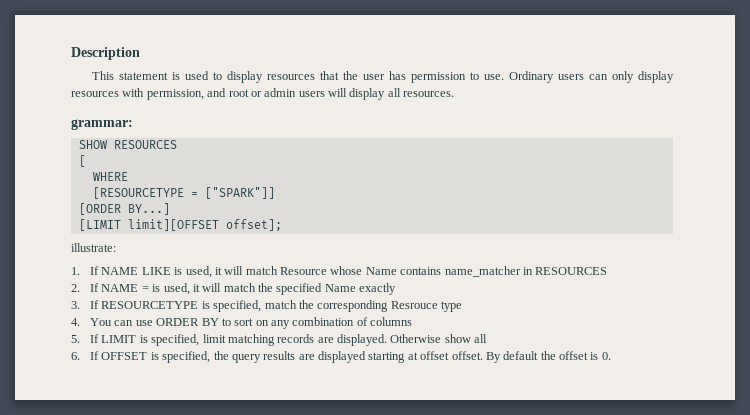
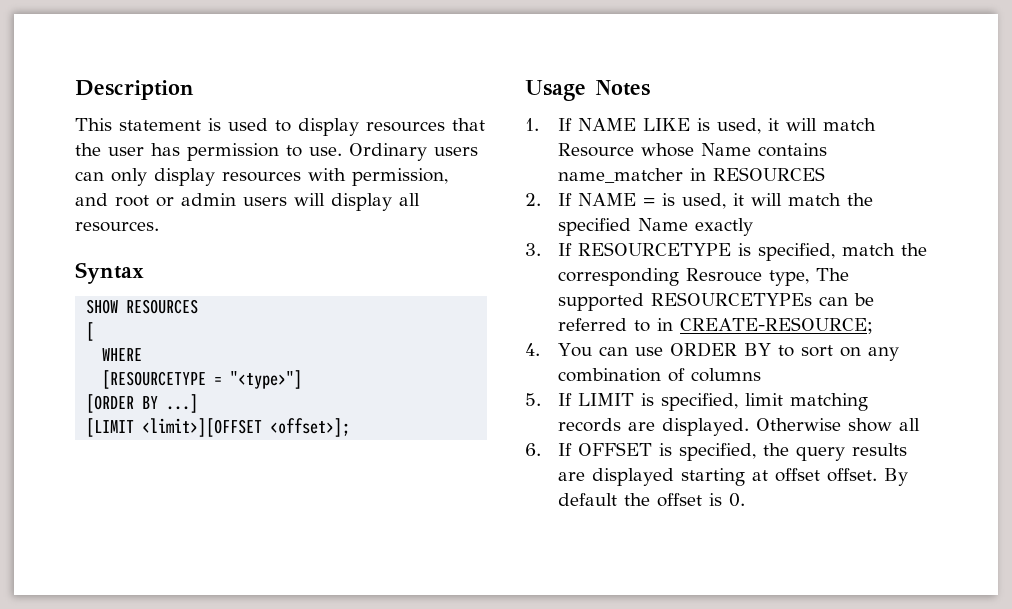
[71,119,133,130] grammar: -> [75,262,144,284] Syntax
[204,187,275,199] ["SPARK"]] -> [230,370,303,389] "<type>"]
[127,203,170,215] BY...] -> [142,394,199,413] BY ...]
[127,219,282,231] [71,243,116,252] limit][OFFSET offset]; // illustrate: -> [142,418,351,437] [525,80,650,101] <limit>][OFFSET <offset>]; // Usage Notes
[441,301,463,312] type -> [769,268,850,286] [558,292,875,311] [558,317,874,334] type, The supported RESOURCETYPEs can be referred to in CREATE-RESOURCE;

